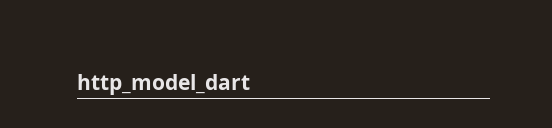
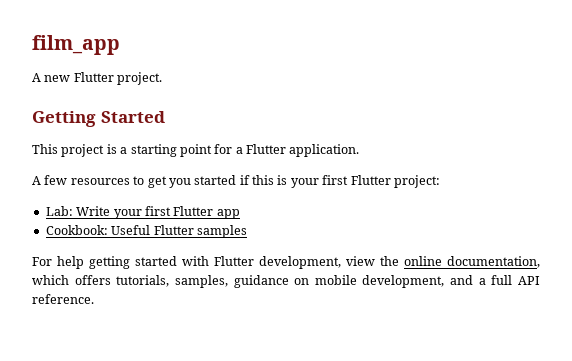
[77,74,250,95] http_model_dart -> [32,35,120,55] [32,72,163,85] [32,111,165,127] [32,144,360,157] [32,175,440,188] [45,206,240,219] [45,225,247,238] [32,256,540,269] [32,275,540,288] [32,294,94,304] film_app // A new Flutter project. // Getting Started // This project is a starting point for a Flutter application. // A few resources to get you started if this is your first Flutter project: // Lab: Write your first Flutter app // Cookbook: Useful Flutter samples // For help getting started with Flutter development, view the online documentation, which offers tutorials, samples, guidance on mobile development, and a full API reference.

